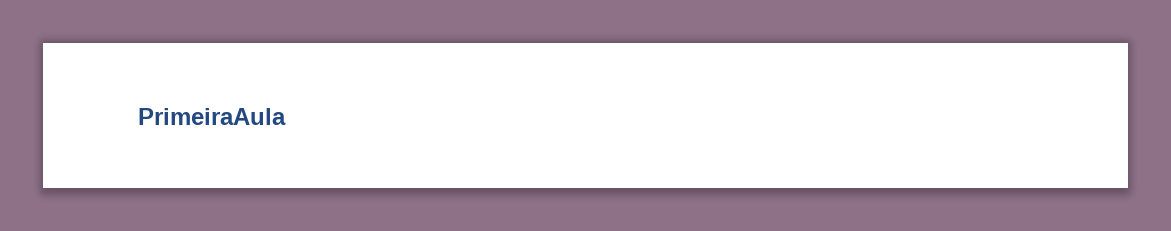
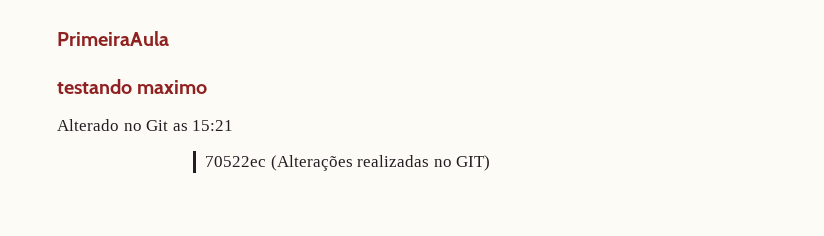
(286, 116) none -> [57,79,208,94] [57,119,234,131] [205,155,491,171] // testando maximo // Alterado no Git as 15:21 // 70522ec (Alterações realizadas no GIT)

